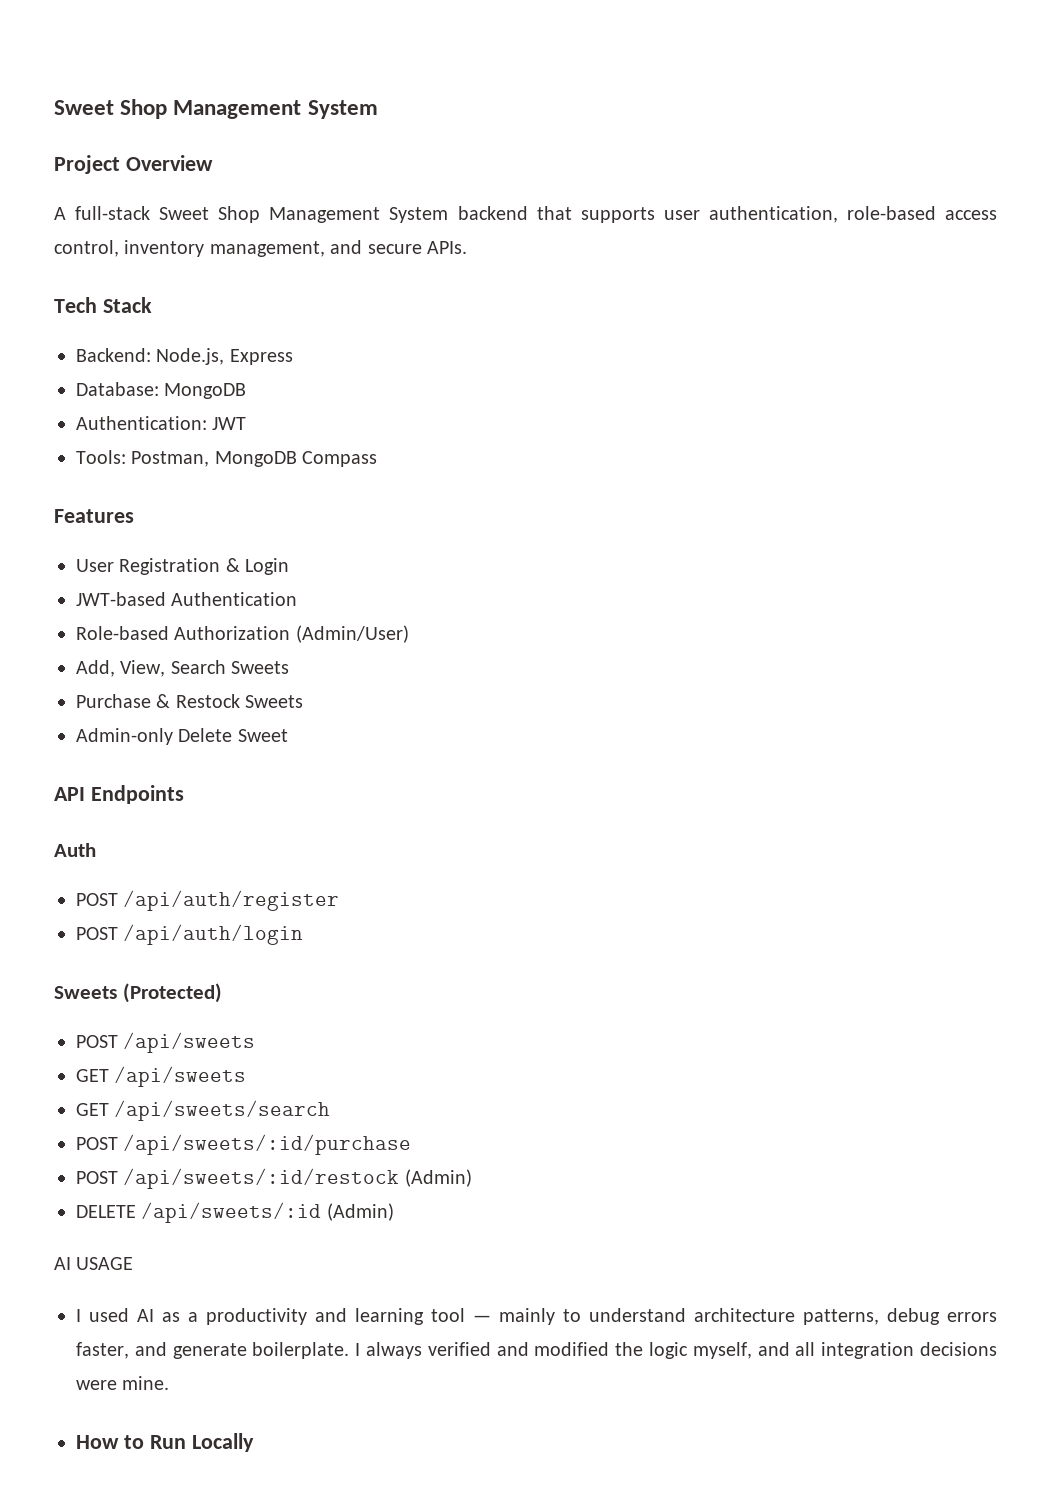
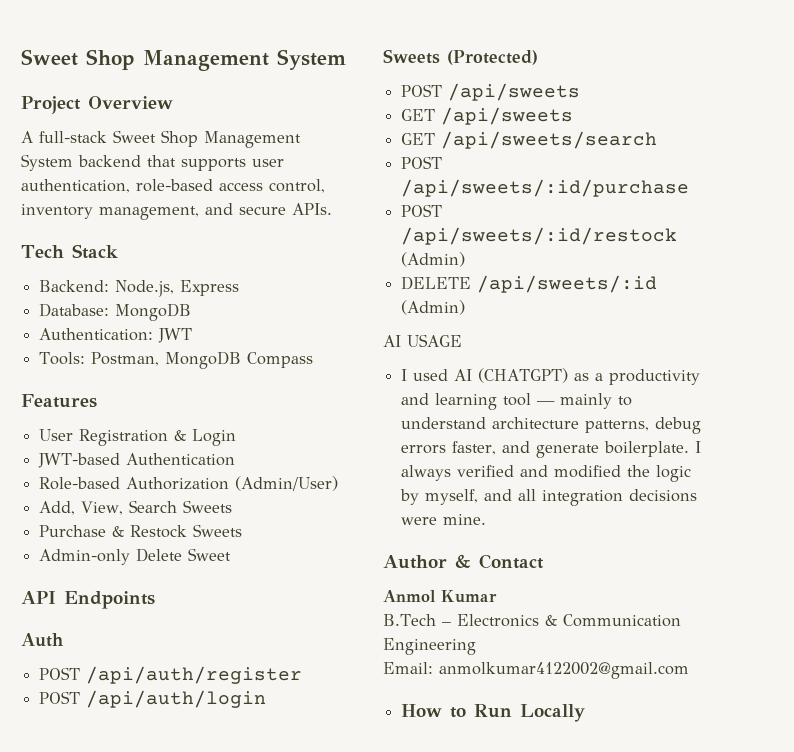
(154, 1315) none -> [478,368,569,383] (CHATGPT)
(688, 1350) none -> [400,489,420,505] by
(170, 1383) none -> [383,554,544,569] [383,590,497,603] [383,614,681,627] [383,638,476,655] [383,662,689,679] // Author & Contact // Anmol Kumar // B.Tech – Electronics & Communication Engineering // Email: anmolkumar4122002@gmail.com

